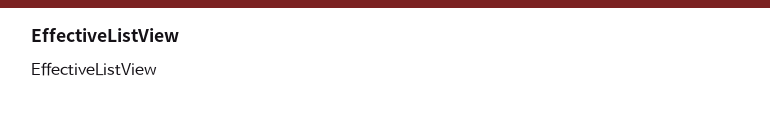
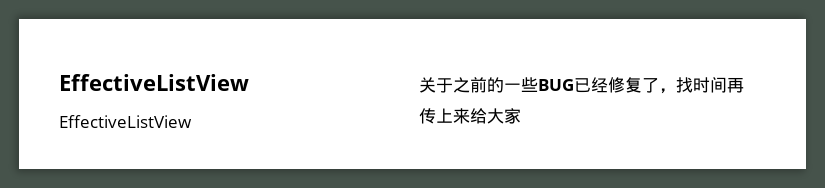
(157, 69) none -> [419,77,744,94] [419,108,521,124] // 关于之前的一些BUG已经修复了，找时间再传上来给大家

